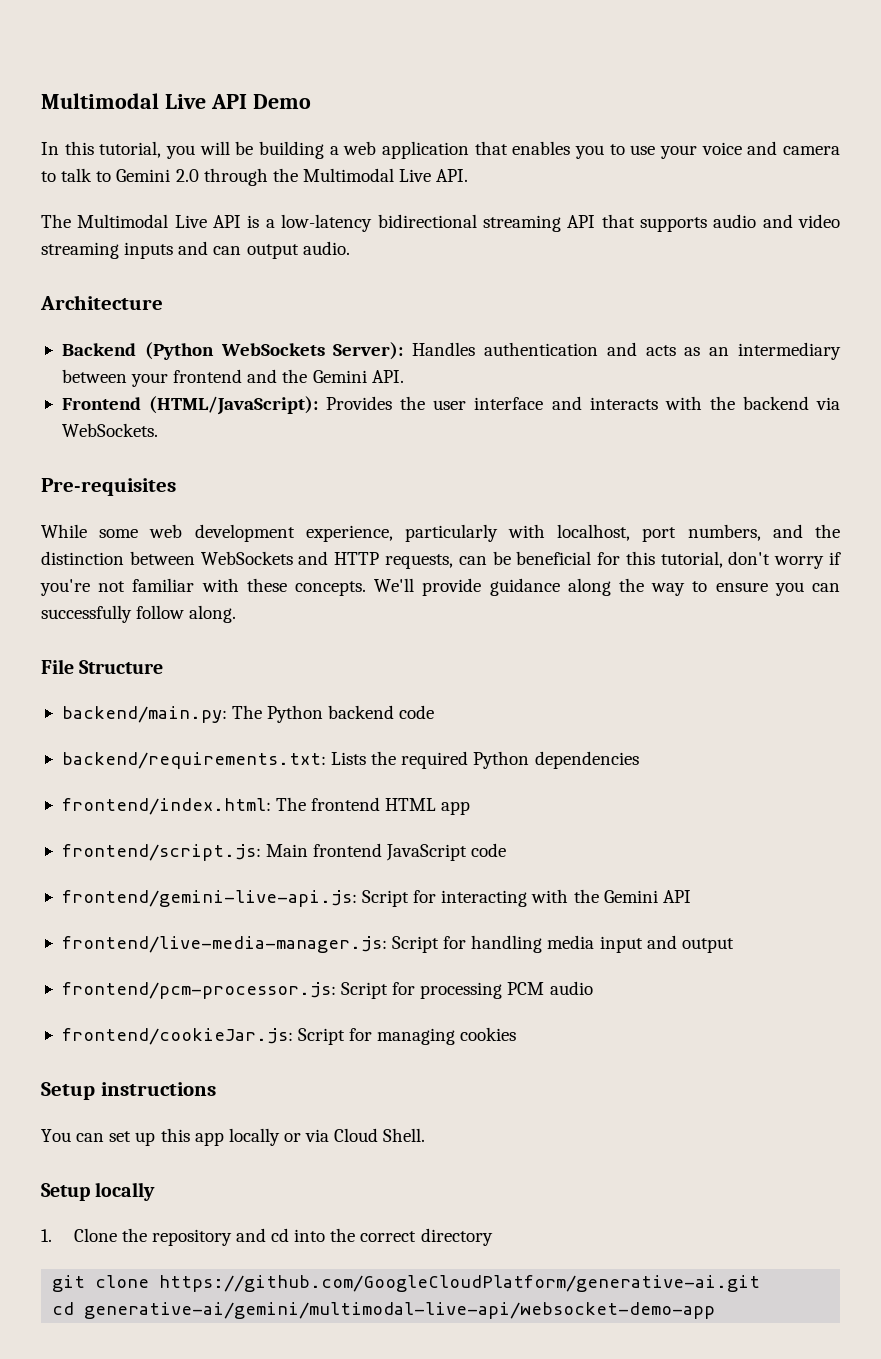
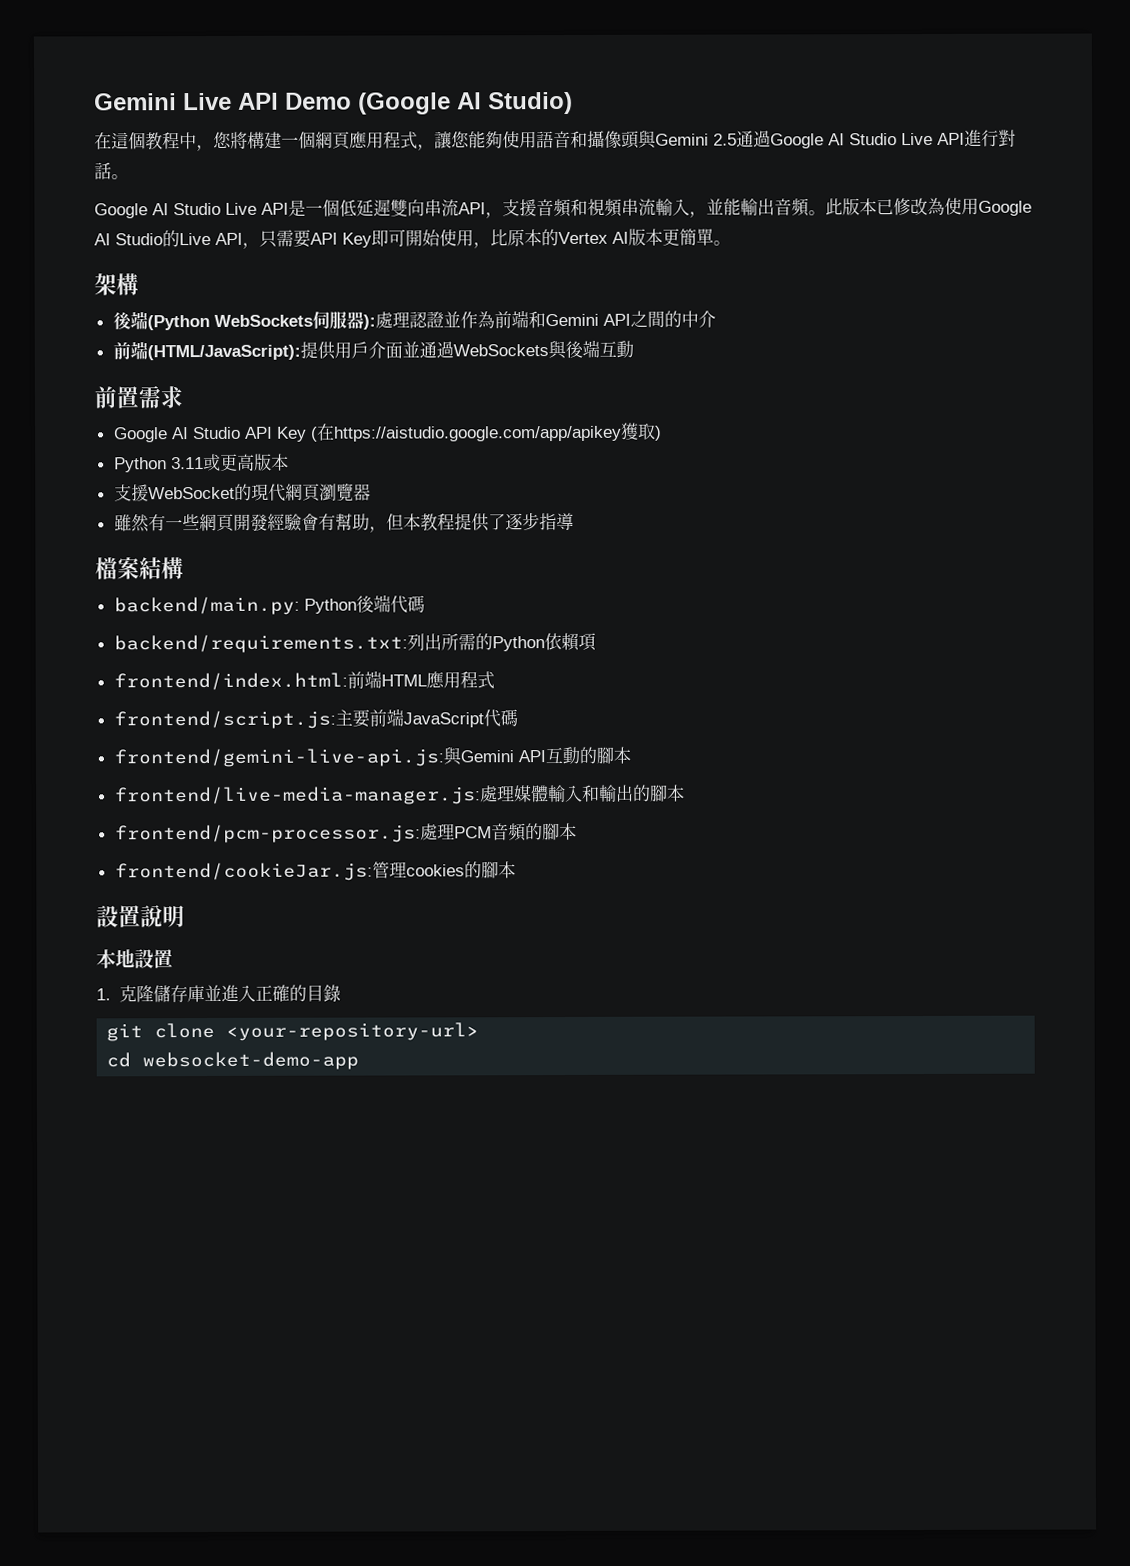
[41,93,159,109] Multimodal -> [94,93,177,111] Gemini
[41,141,840,159] [41,168,469,186] [41,214,841,232] [41,241,350,259] [40,295,163,310] [61,342,842,360] [61,369,404,387] [61,396,841,415] [61,423,158,437] [41,478,176,496] [41,524,841,542] [41,551,842,569] [40,578,841,596] [41,605,237,623] [41,659,164,674] [61,705,435,723] [61,751,639,769] [61,797,471,815] [61,843,507,861] [61,889,691,907] // In this tutorial, you will be building a web application that enables you to use your voice and camera to talk to Gemini 2.0 through the Multimodal Live API. // The Multimodal Live API is a low-latency bidirectional streaming API that supports audio and video streaming inputs and can output audio. // Architecture // Backend (Python WebSockets Server): Handles authentication and acts as an intermediary between your frontend and the Gemini API. // Frontend (HTML/JavaScript): Provides the user interface and interacts with the backend via WebSockets. // Pre-requisites // While some web development experience, particularly with localhost, port numbers, and the distinction between WebSockets and HTTP requests, can be beneficial for this tutorial, don't worry if you're not familiar with these concepts. We'll provide guidance along the way to ensure you can successfully follow along. // File Structure // backend/main.py: The Python backend code // backend/requirements.txt: Lists the required Python dependencies // frontend/index.html: The frontend HTML app // frontend/script.js: Main frontend JavaScript code // frontend/gemini-live-api.js: Script for interacting with the Gemini API -> [358,91,573,115] [94,129,1016,152] [94,162,129,180] [94,197,1032,219] [94,228,731,249] [94,273,139,296] [112,310,716,331] [112,339,634,361] [94,385,183,409] [113,422,662,443] [113,453,289,473] [113,483,371,502] [113,512,574,533] [95,557,184,580] [113,594,425,616] [113,632,596,654] [113,670,495,691] [113,708,518,730] [113,746,631,768] (Google AI Studio) // 在這個教程中，您將構建一個網頁應用程式，讓您能夠使用語音和攝像頭與Gemini 2.5通過Google AI Studio Live API進行對話。 // Google AI Studio Live API是一個低延遲雙向串流API，支援音頻和視頻串流輸入，並能輸出音頻。此版本已修改為使用Google AI Studio的Live API，只需要API Key即可開始使用，比原本的Vertex AI版本更簡單。 // 架構 // 後端(Python WebSockets伺服器):處理認證並作為前端和Gemini API之間的中介 // 前端(HTML/JavaScript):提供用戶介面並通過WebSockets與後端互動 // 前置需求 // Google AI Studio API Key (在https://aistudio.google.com/app/apikey獲取) // Python 3.11或更高版本 // 支援WebSocket的現代網頁瀏覽器 // 雖然有一些網頁開發經驗會有幫助，但本教程提供了逐步指導 // 檔案結構 // backend/main.py: Python後端代碼 // backend/requirements.txt:列出所需的Python依賴項 // frontend/index.html:前端HTML應用程式 // frontend/script.js:主要前端JavaScript代碼 // frontend/gemini-live-api.js:與Gemini API互動的腳本
[392,935,734,953] [61,981,593,999] [61,1027,517,1045] [41,1082,216,1100] [41,1128,426,1146] [41,1182,156,1201] [41,1228,493,1246] Script for handling media input and output // frontend/pcm-processor.js: Script for processing PCM audio // frontend/cookieJar.js: Script for managing cookies // Setup instructions // You can set up this app locally or via Cloud Shell. // Setup locally // 1. Clone the repository and cd into the correct directory -> [479,784,685,803] [114,822,577,844] [114,861,516,882] [96,905,185,928] [96,949,173,969] [96,984,341,1003] 處理媒體輸入和輸出的腳本 // frontend/pcm-processor.js:處理PCM音頻的腳本 // frontend/cookieJar.js:管理cookies的腳本 // 設置說明 // 本地設置 // 1.克隆儲存庫並進入正確的目錄
[159,1275,761,1292] [52,1302,716,1319] https://github.com/GoogleCloudPlatform/generative-ai.git // cd generative-ai/gemini/multimodal-live-api/websocket-demo-app -> [226,1022,480,1041] [106,1051,360,1071] <your-repository-url> // cd websocket-demo-app

